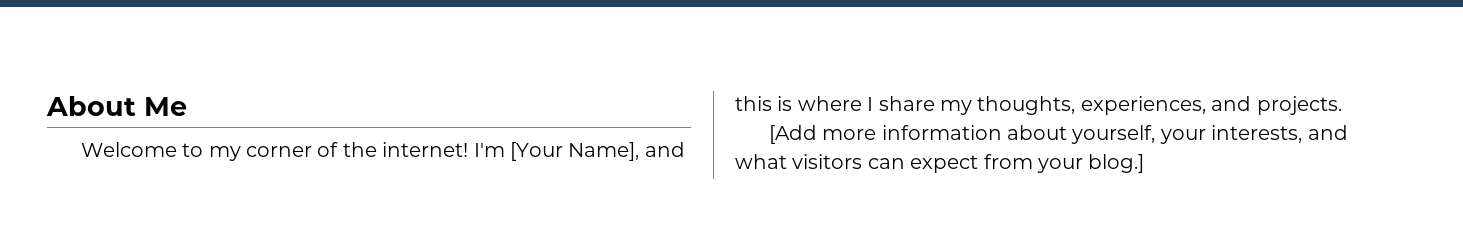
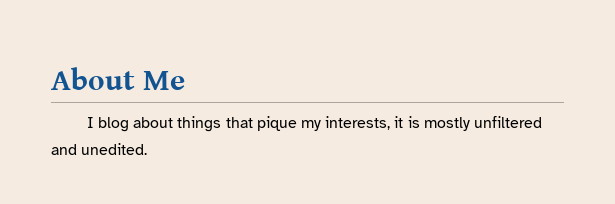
[80,142,685,161] [735,96,1342,115] [768,125,1348,144] [735,154,1145,173] Welcome to my corner of the internet! I'm [Your Name], and this is where I share my thoughts, experiences, and projects. // [Add more information about yourself, your interests, and what visitors can expect from your blog.] -> [86,116,542,132] [51,143,148,155] I blog about things that pique my interests, it is mostly unfiltered and unedited.

